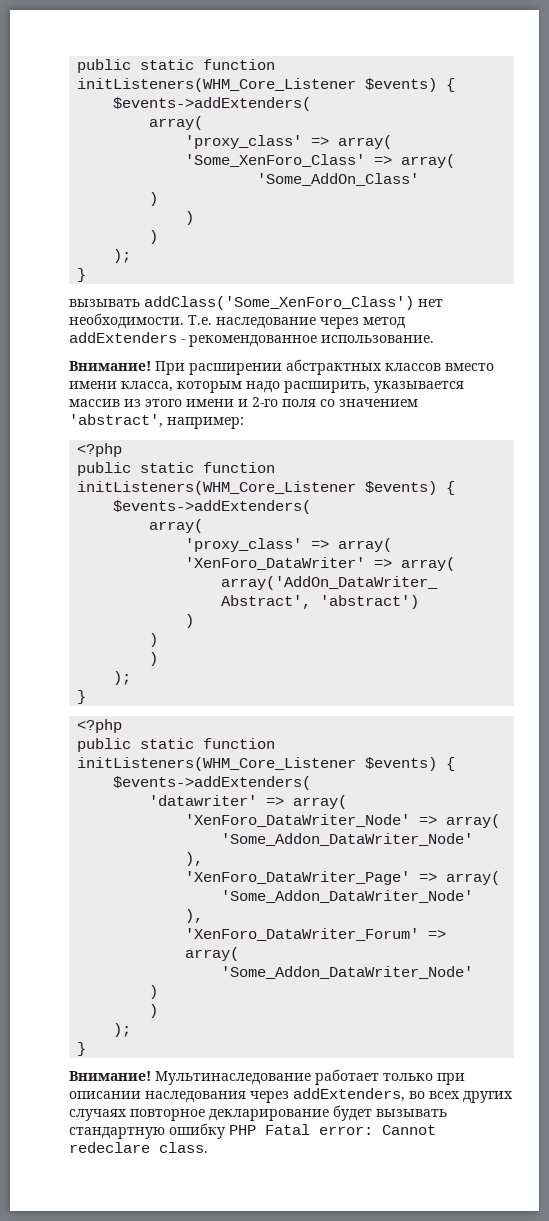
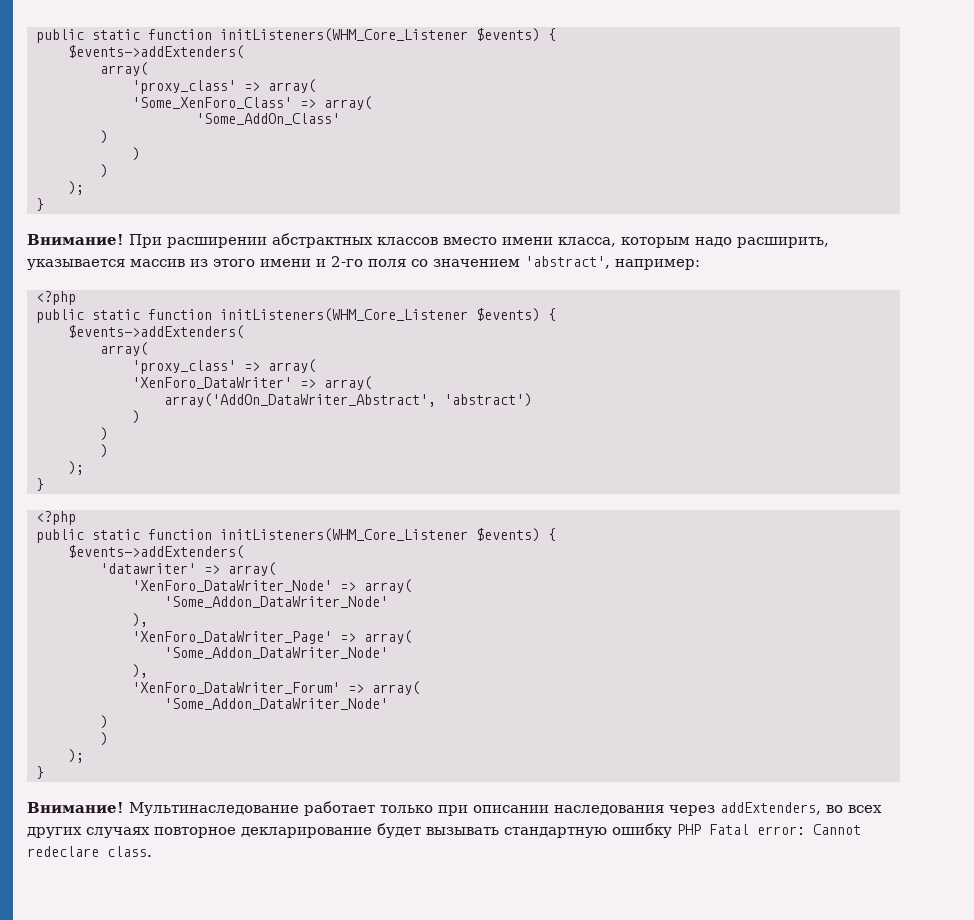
[69,296,443,310] [69,313,405,329] [69,332,434,347] // вызывать addClass('Some_XenForo_Class') нет необходимости. Т.е. наследование через метод addExtenders - рекомендованное использование. -> (44, 204) none

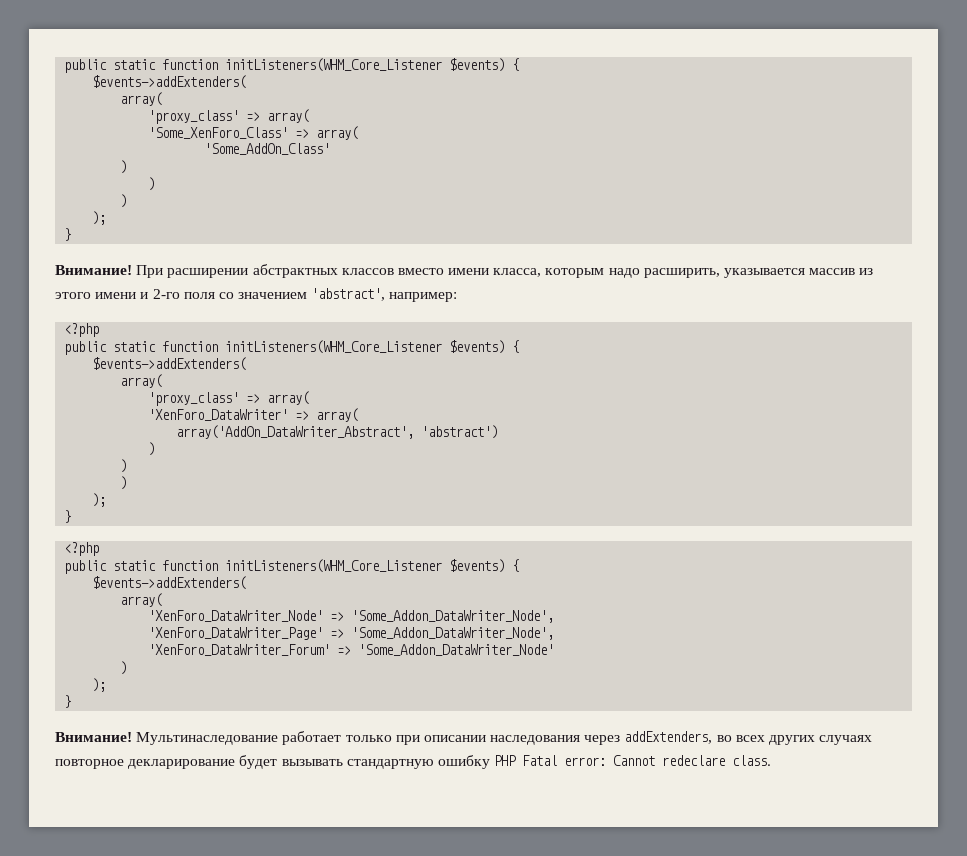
[100,563,220,574] 'datawriter' => -> (247, 583) none
[364,579,412,593] [164,596,388,608] [132,613,148,627] array( // 'Some_Addon_DataWriter_Node' // ), -> [351,610,555,623] 'Some_Addon_DataWriter_Node',
[364,630,412,644] [164,647,388,659] [132,664,148,678] array( // 'Some_Addon_DataWriter_Node' // ), -> [351,627,555,640] 'Some_Addon_DataWriter_Node',
[372,681,420,695] array( // -> (352, 650) none
[100,732,108,746] // ) -> (128, 668) none

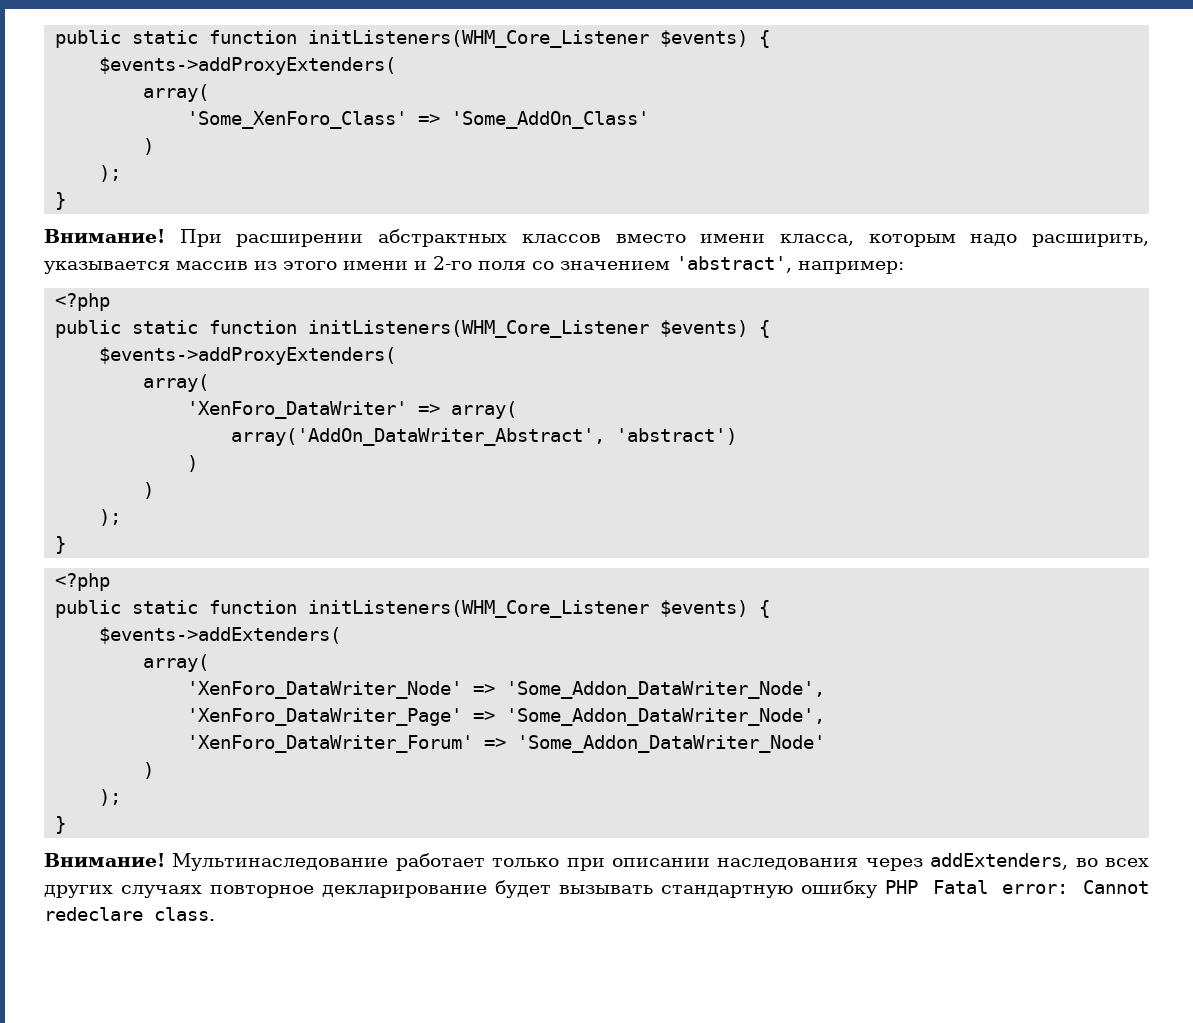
[64,58,520,73] [92,75,247,89] [120,92,163,106] [148,109,310,124] public static function initListeners(WHM_Core_Listener $events) { // $events->addExtenders( // array( // 'proxy_class' => array( -> [55,30,771,48] [99,57,397,75] [143,84,210,102] public static function initListeners(WHM_Core_Listener $events) { // $events->addProxyExtenders( // array(
[316,126,359,140] array( // -> (441, 119) none
[148,177,156,191] [120,194,128,208] // ) // ) -> (155, 146) none
[92,357,247,371] [120,374,163,388] [148,391,310,406] $events->addExtenders( // array( // 'proxy_class' => array( -> [99,347,397,365] [143,374,210,392] $events->addProxyExtenders( // array(
[120,476,128,490] // ) -> (155, 490) none

